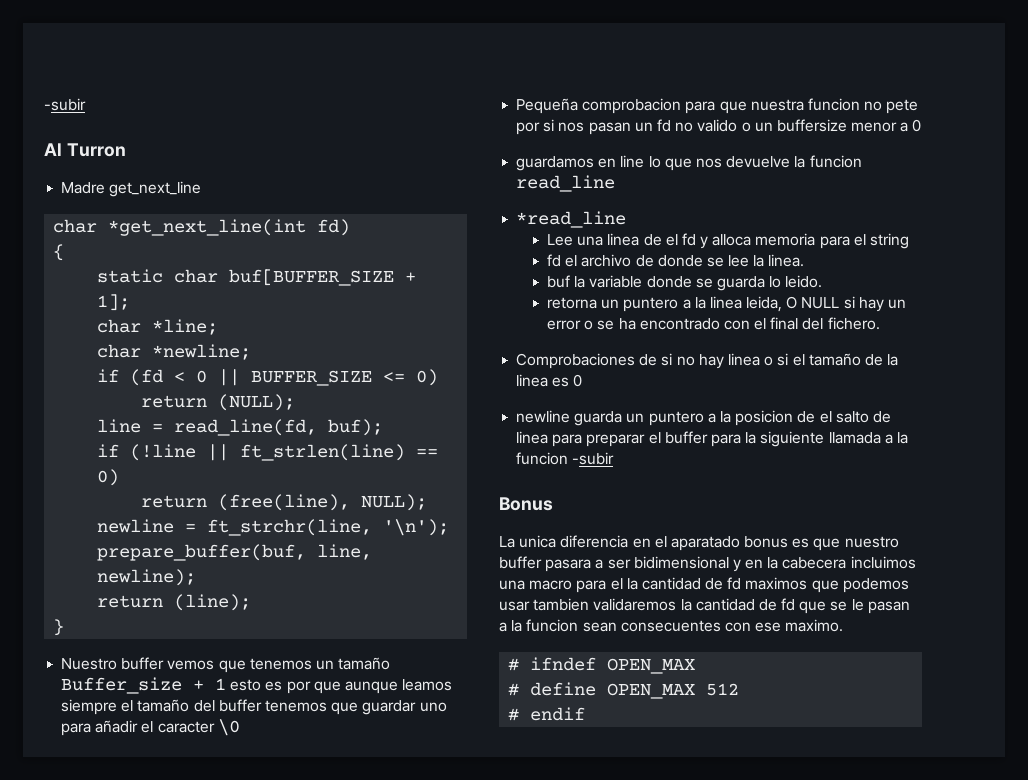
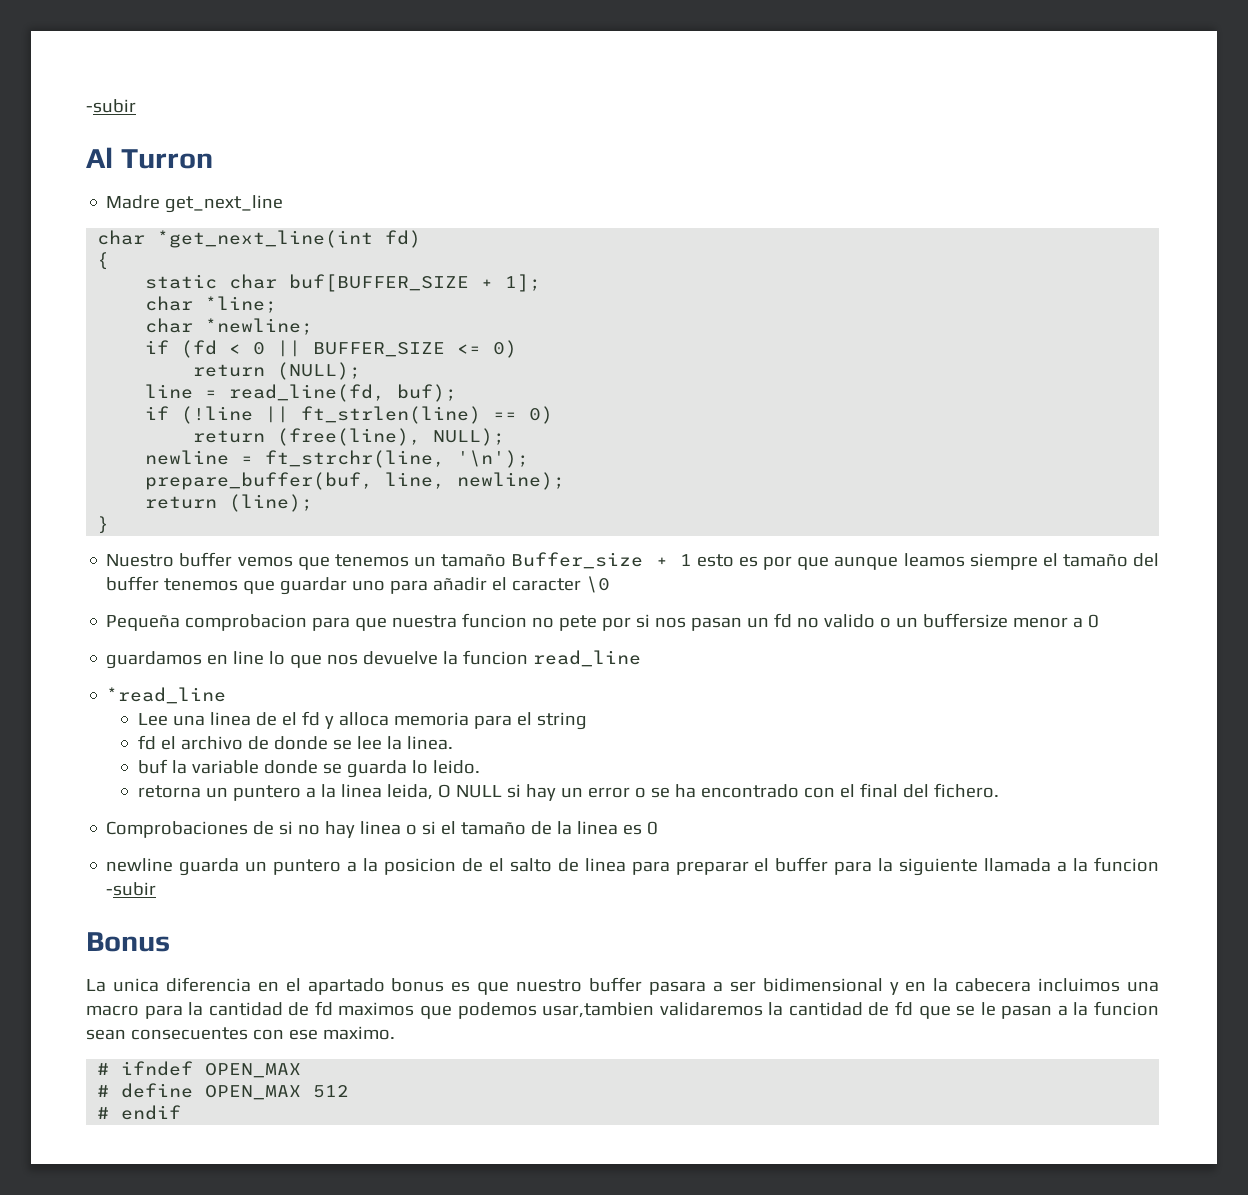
[670,536,740,551] aparatado -> [307,978,385,995] apartado
[610,578,623,590] el -> (183, 1012) none
[499,598,590,611] usar tambien -> [542,1002,655,1018] usar,tambien

